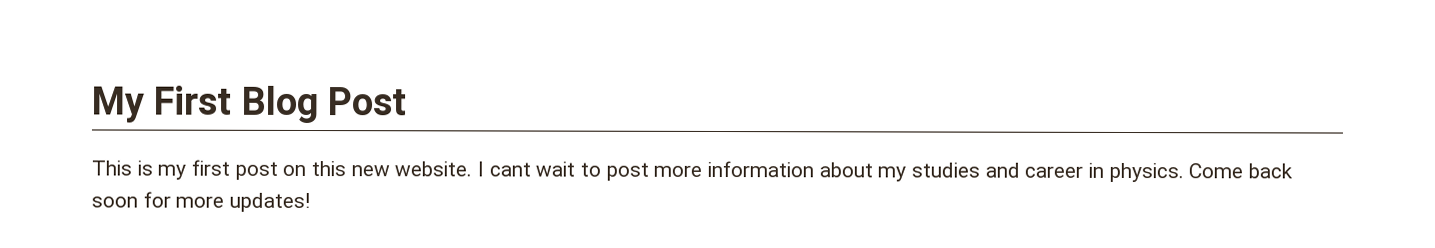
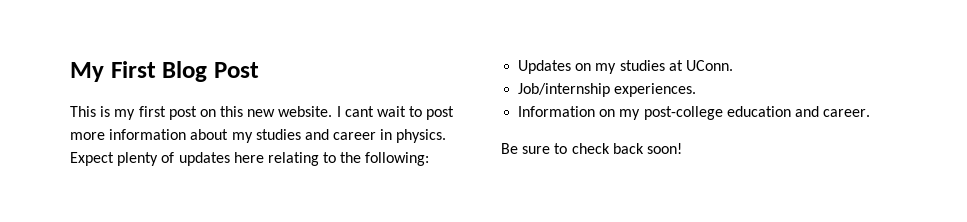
[1188,163,1294,179] [91,191,311,213] Come back soon for more updates! -> [70,152,430,166] [518,60,733,74] [518,83,697,97] [518,106,871,120] [501,143,682,154] Expect plenty of updates here relating to the following: // Updates on my studies at UConn. // Job/internship experiences. // Information on my post-college education and career. // Be sure to check back soon!

